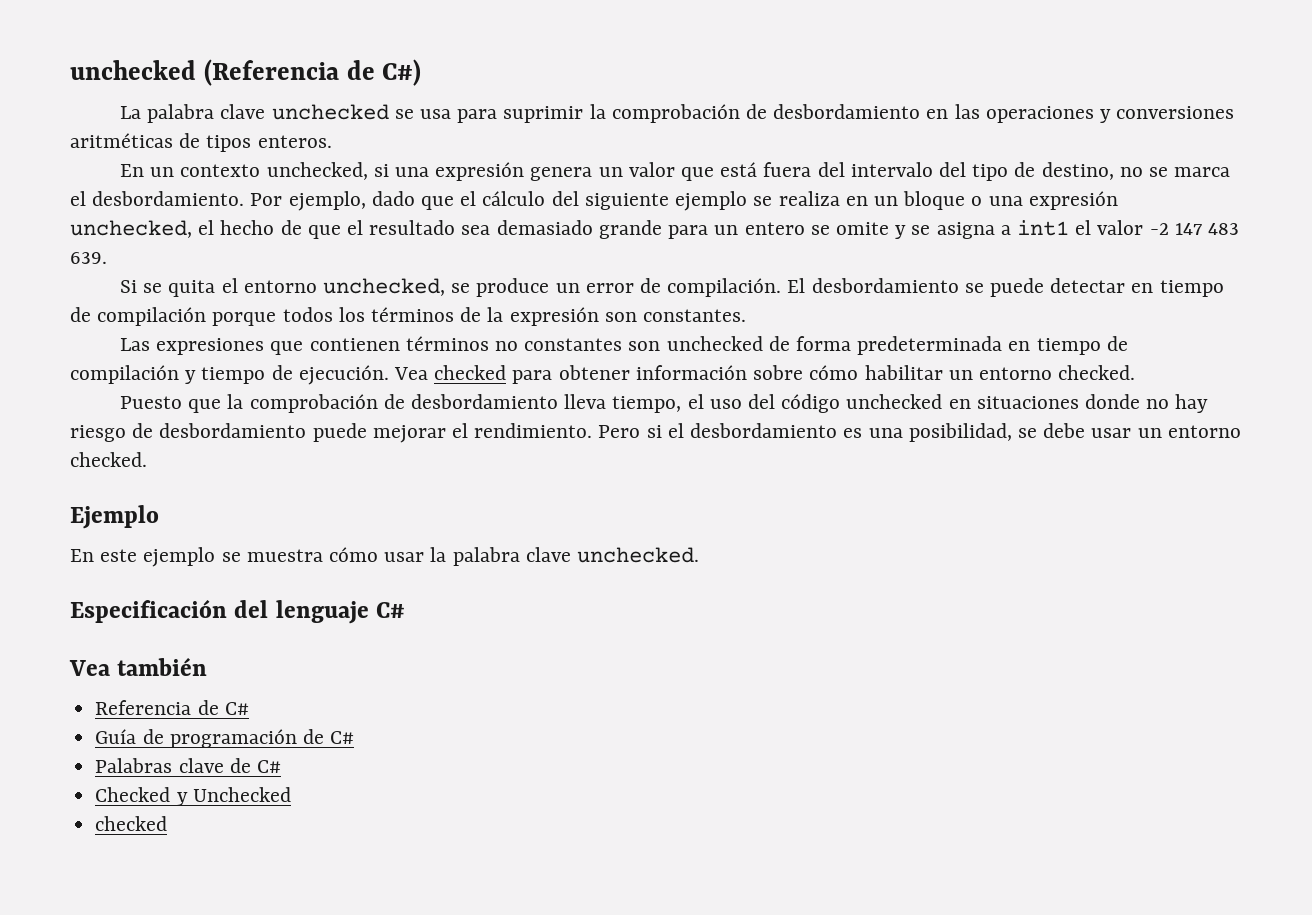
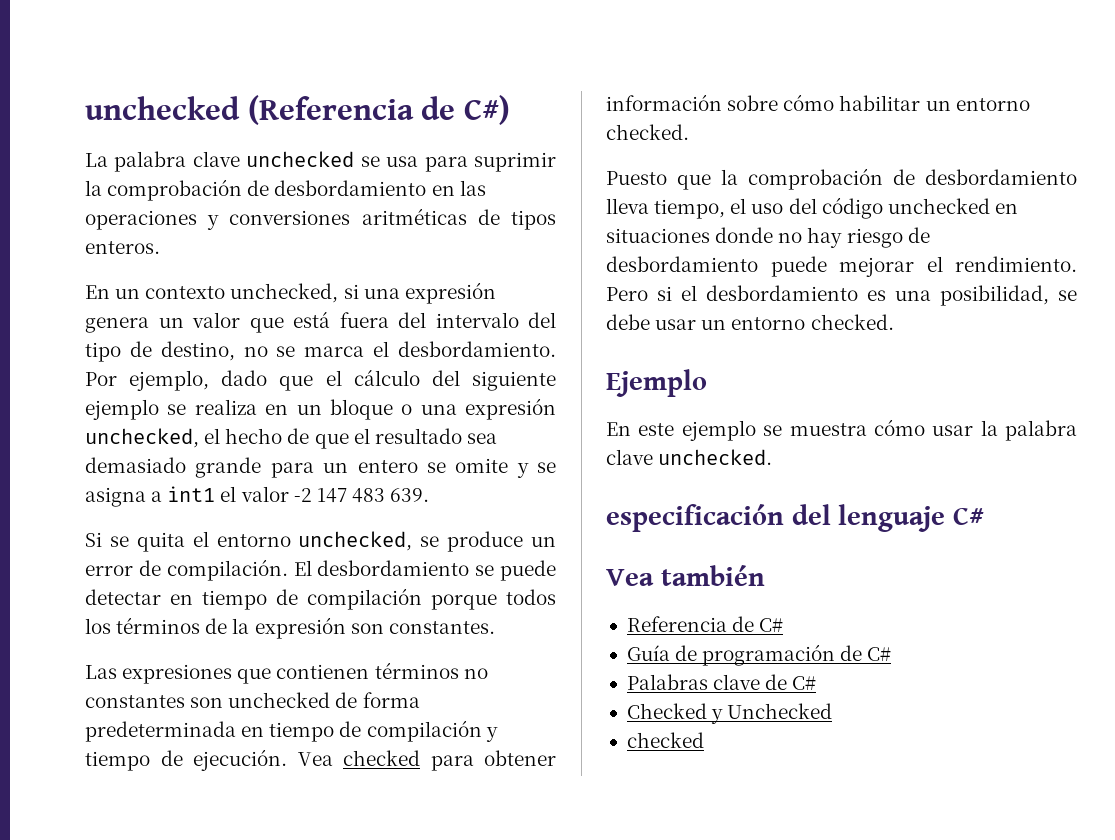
[70,599,227,623] Especificación -> [606,504,784,532] especificación

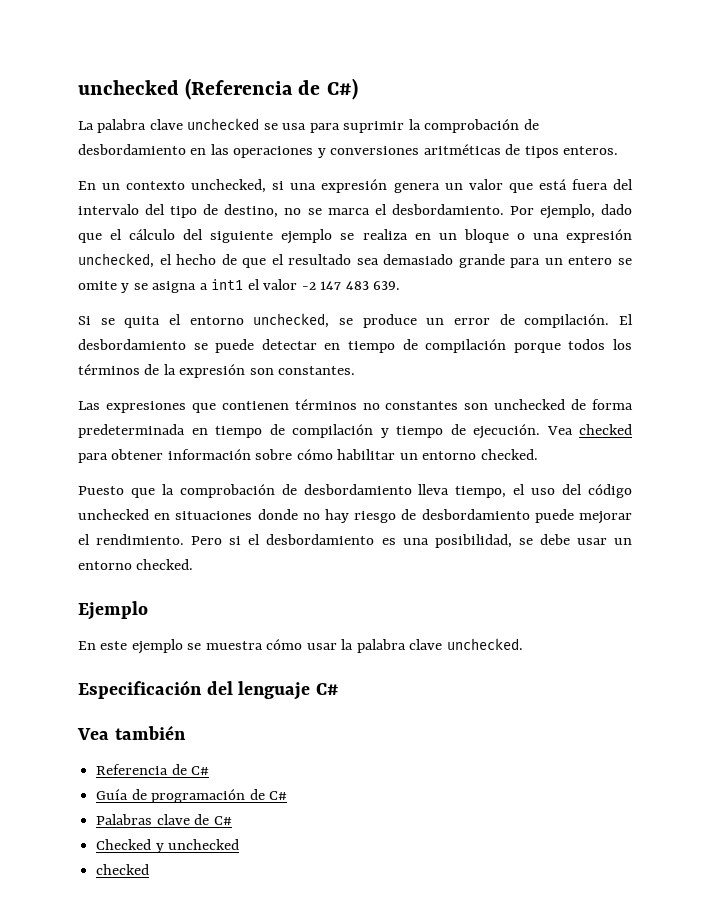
[606,504,784,532] especificación -> [78,680,202,699] Especificación
[727,703,833,719] Unchecked -> [168,839,240,850] unchecked

